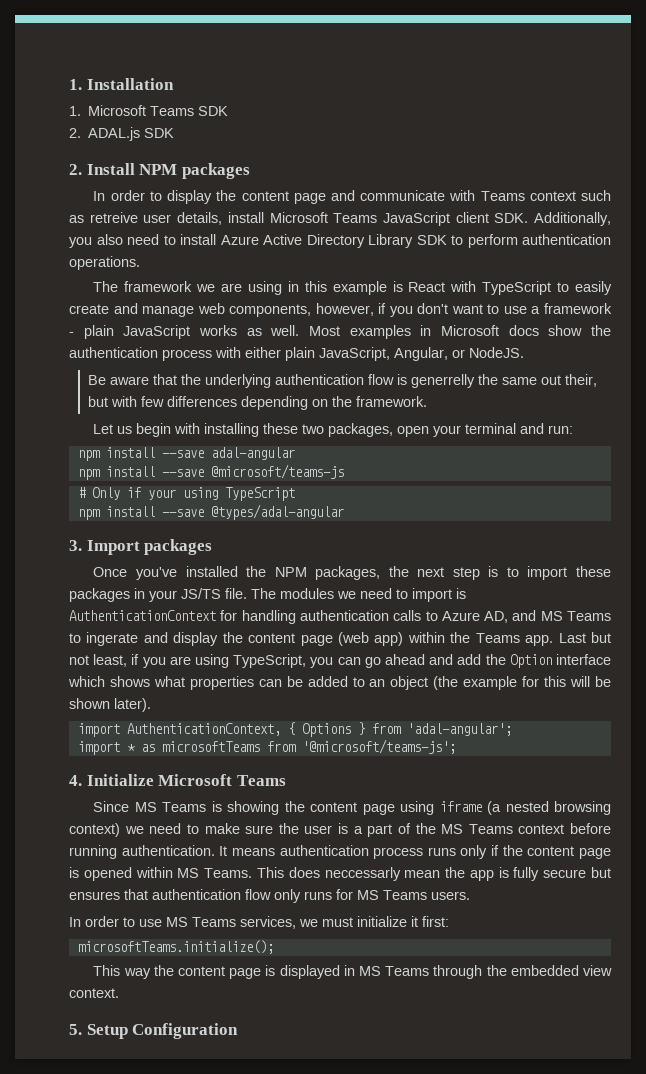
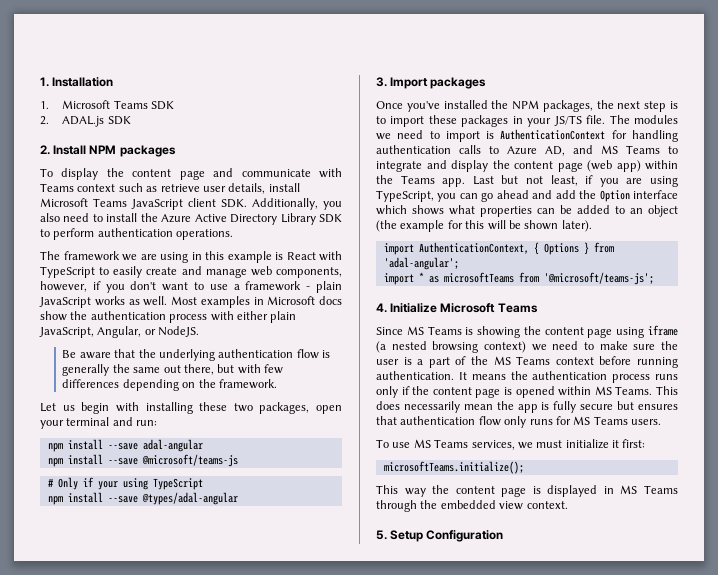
[93,190,162,201] In order to -> [40,168,53,177] To
[89,212,138,223] retreive -> [160,184,200,192] retrieve
(216, 239) none -> [140,213,158,222] the
[410,374,475,388] generrelly -> [62,364,110,376] generally
[564,374,597,387] their, -> [183,364,214,375] there,
[86,632,139,646] ingerate -> [376,161,422,172] integrate
(275, 852) none -> [510,371,528,380] the
[324,867,401,881] neccessarly -> [403,401,460,413] necessarily
[69,916,135,927] In order to -> [376,439,389,448] To

